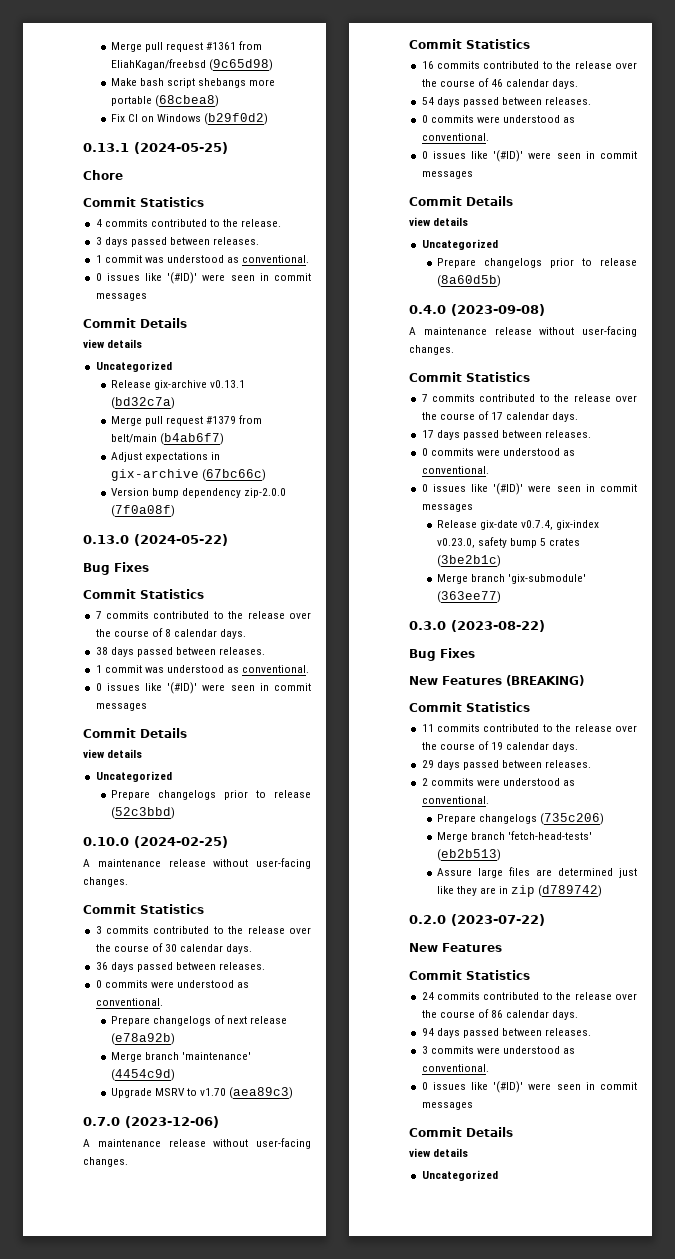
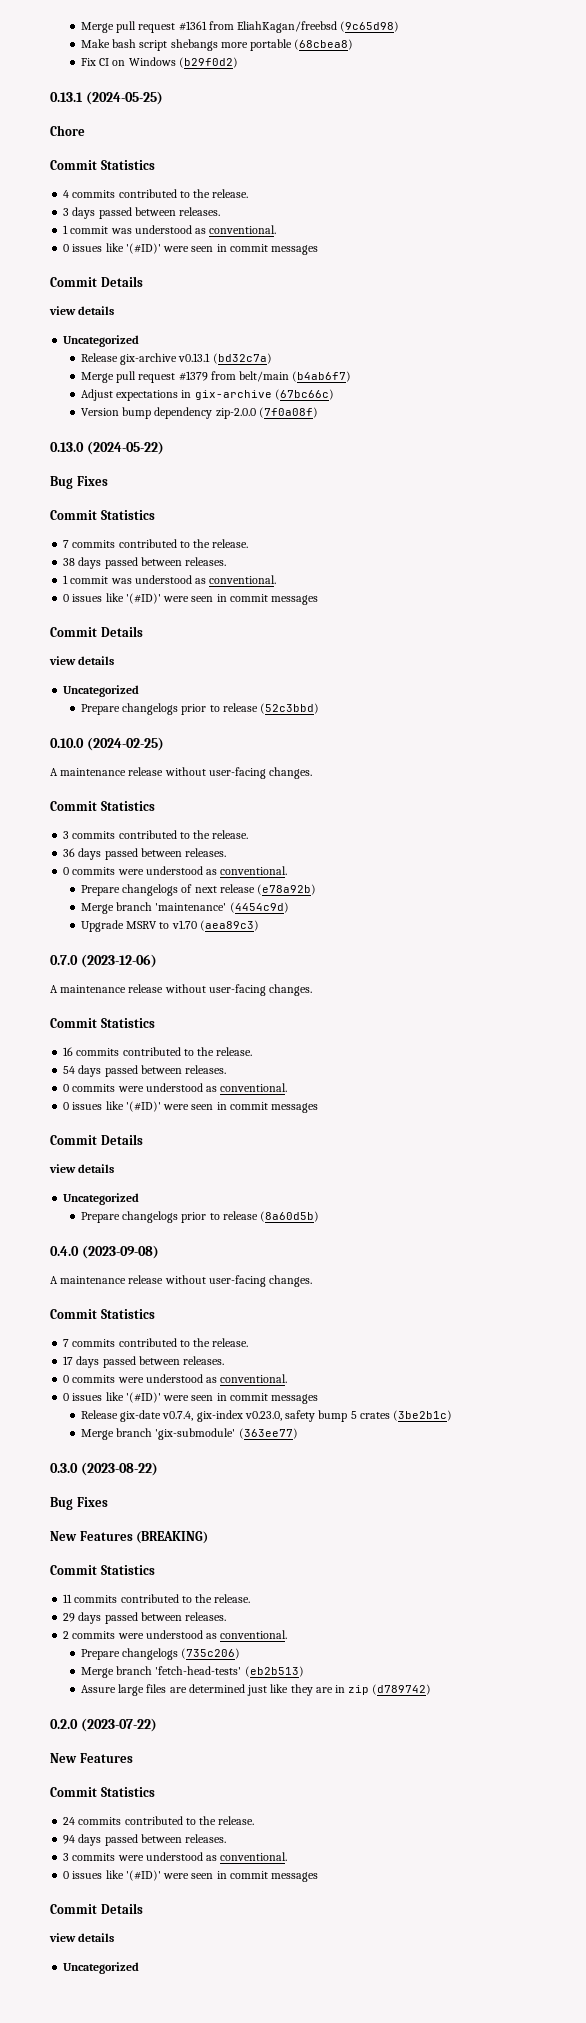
[247,611,311,619] [95,628,247,639] release over the course of 8 calendar days. -> [212,539,249,548] release.
[247,926,311,934] [95,943,253,954] release over the course of 30 calendar days. -> [212,830,249,839] release.
[574,61,637,69] [421,78,579,89] release over the course of 46 calendar days. -> [216,1047,253,1056] release.
[573,394,637,402] [421,411,579,422] release over the course of 17 calendar days. -> [212,1338,249,1347] release.
[574,724,637,732] [421,741,579,752] release over the course of 19 calendar days. -> [214,1594,251,1603] release.
[574,992,637,1000] [421,1009,579,1020] release over the course of 86 calendar days. -> [218,1816,255,1825] release.

